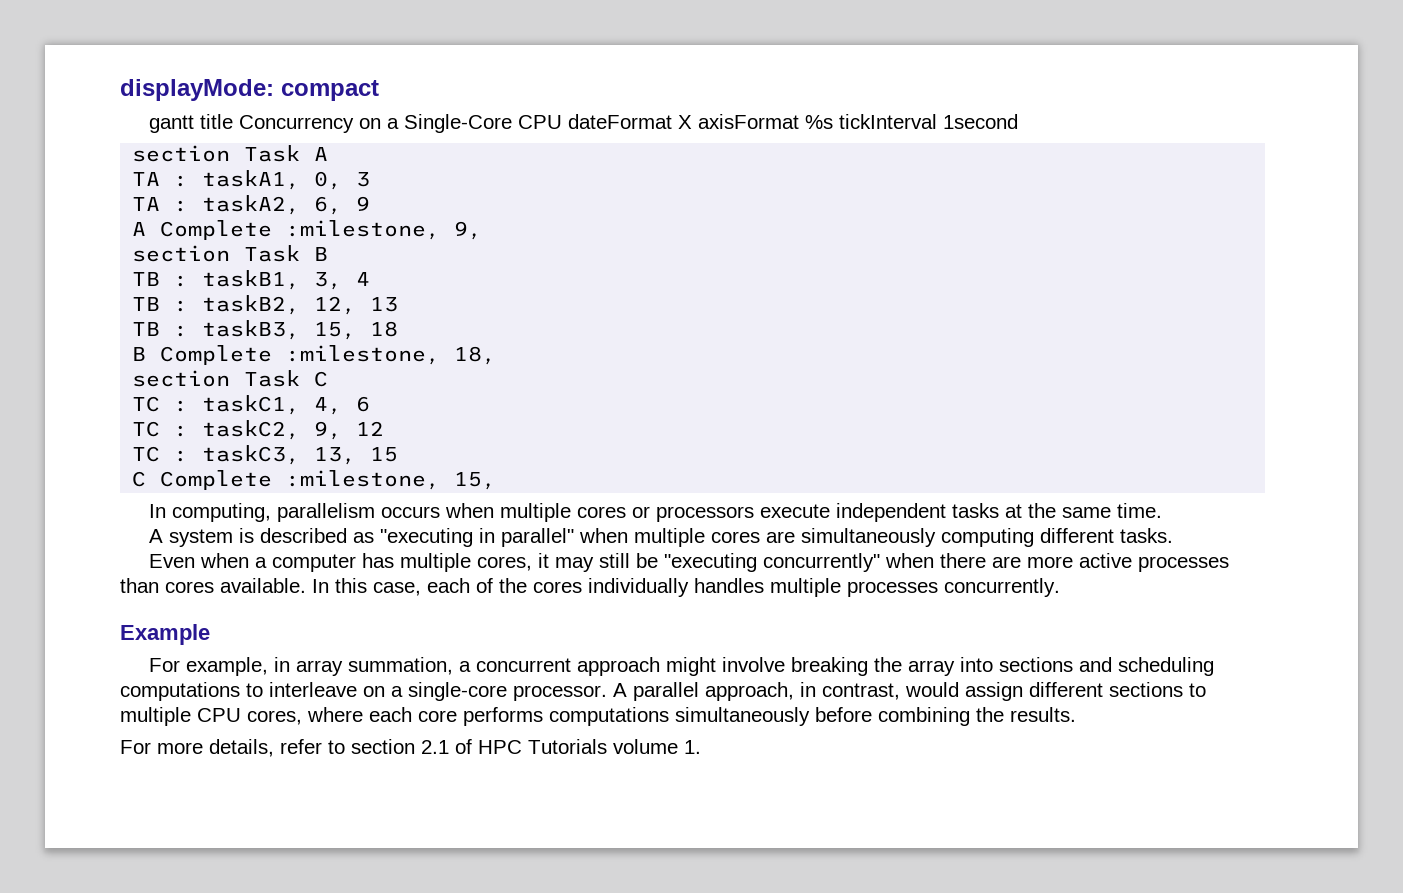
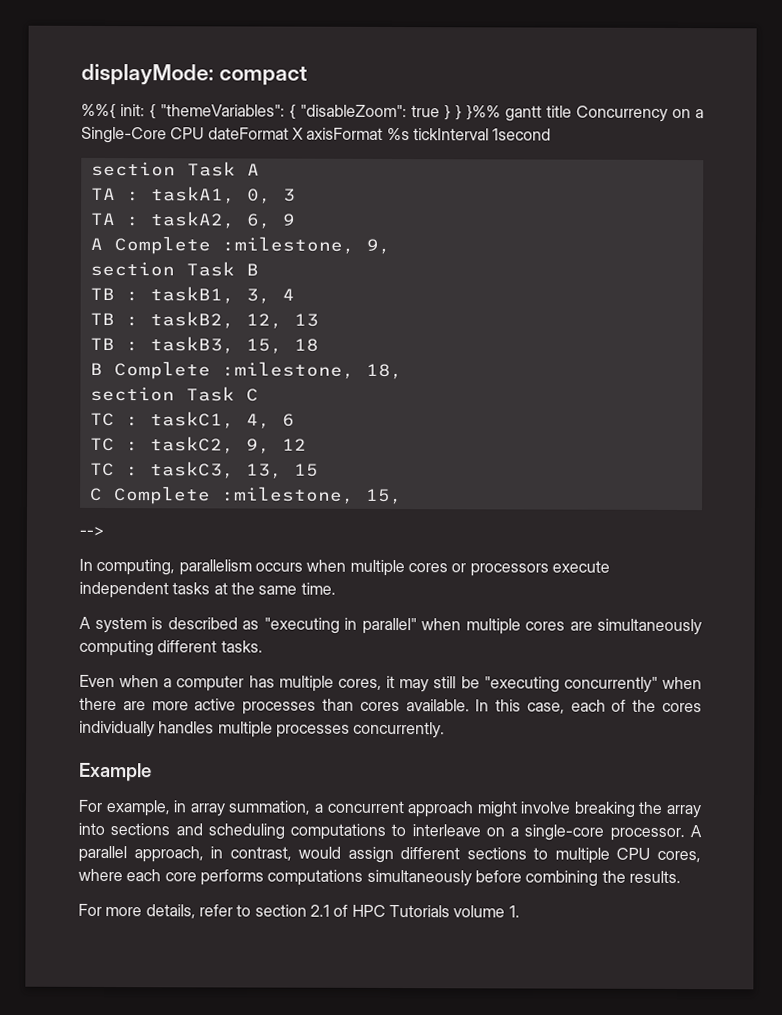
(379, 90) none -> [81,102,501,121] %%{ init: { "themeVariables": { "disableZoom": true } } }%%
(497, 481) none -> [79,526,104,536] // -->

